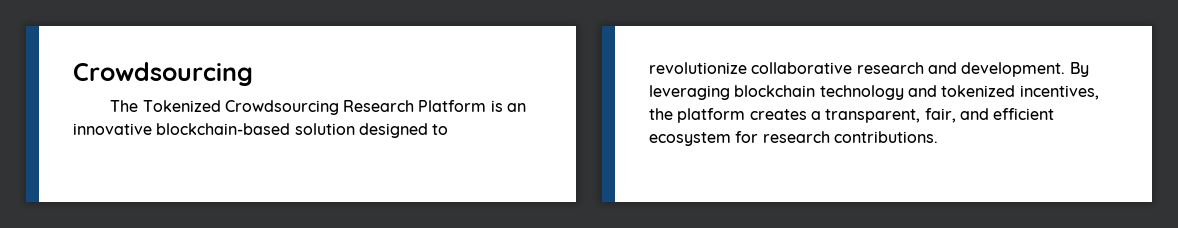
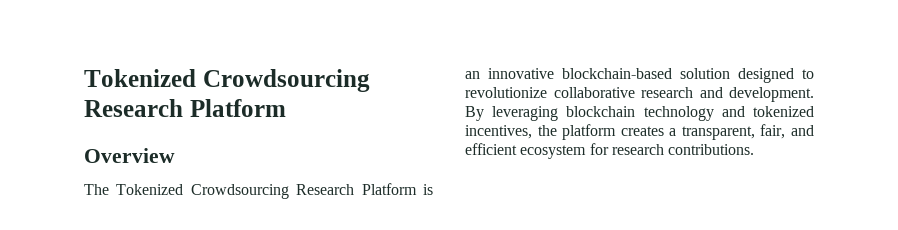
[73,62,253,86] Crowdsourcing -> [84,69,370,92] [84,99,286,117] [84,148,175,163] Tokenized Crowdsourcing Research Platform // Overview

